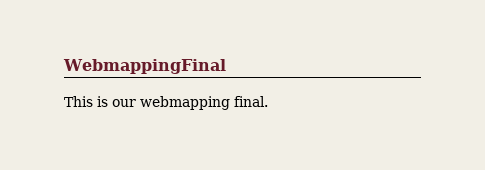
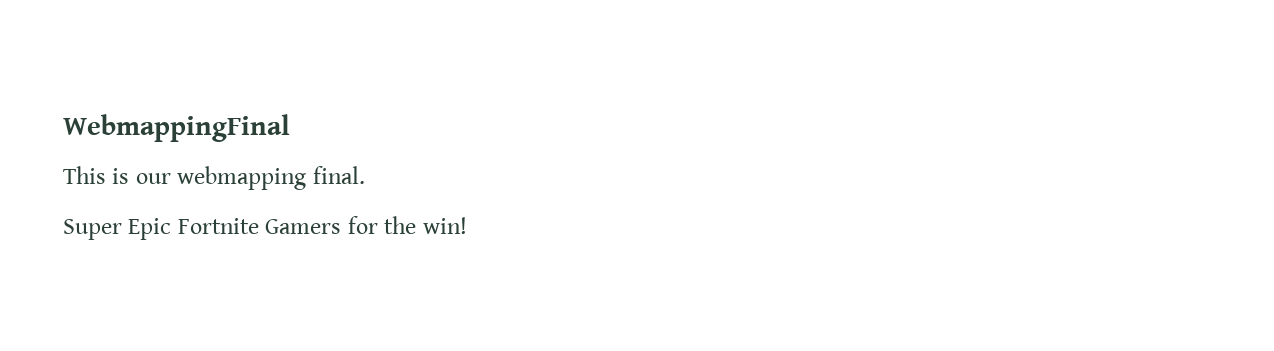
(268, 101) none -> [63,216,467,240] // Super Epic Fortnite Gamers for the win!

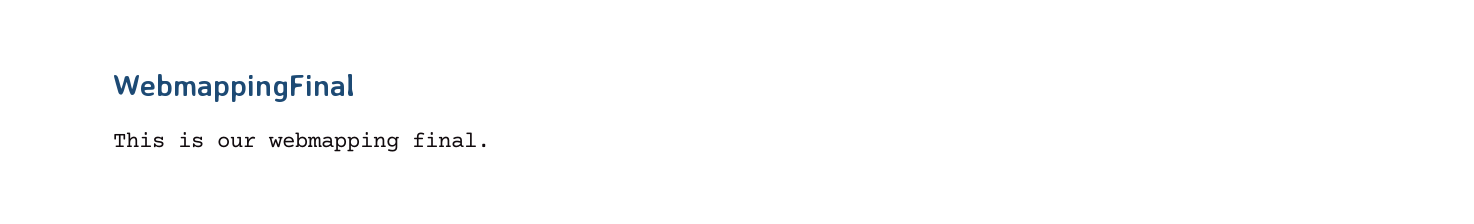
[63,216,467,240] // Super Epic Fortnite Gamers for the win! -> (490, 140) none

